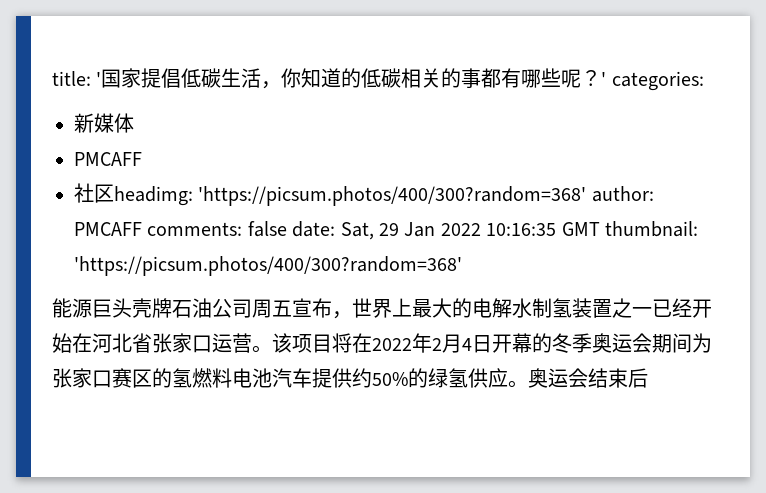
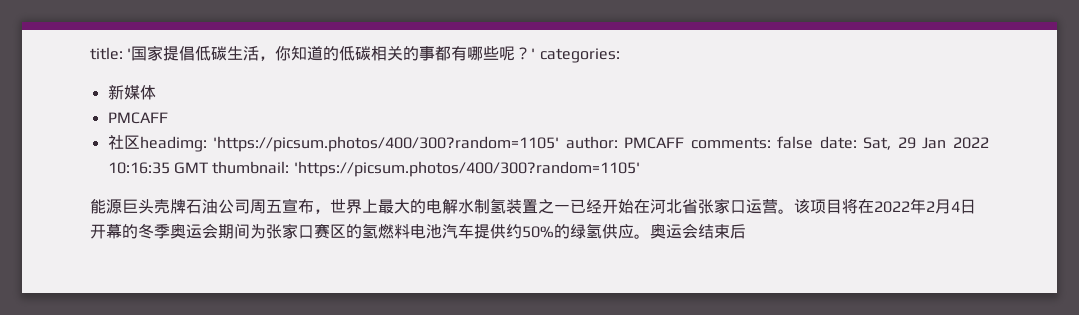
[198,186,587,206] 'https://picsum.photos/400/300?random=368' -> [213,136,560,152] 'https://picsum.photos/400/300?random=1105'
[74,256,462,276] 'https://picsum.photos/400/300?random=368' -> [293,161,640,177] 'https://picsum.photos/400/300?random=1105'

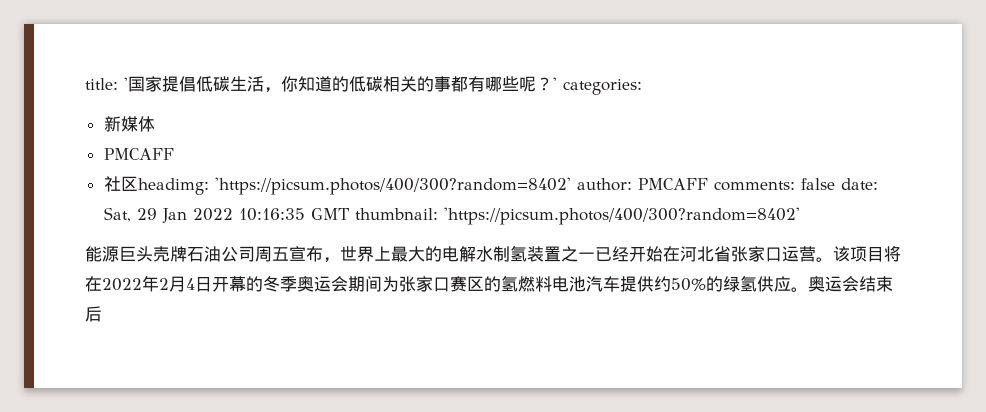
[213,136,560,152] 'https://picsum.photos/400/300?random=1105' -> [214,177,571,195] 'https://picsum.photos/400/300?random=8402'
[293,161,640,177] 'https://picsum.photos/400/300?random=1105' -> [443,207,800,225] 'https://picsum.photos/400/300?random=8402'

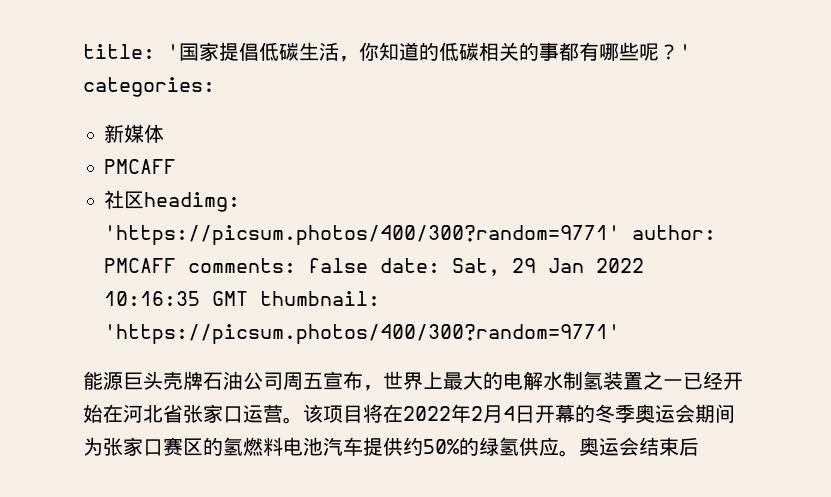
[214,177,571,195] 'https://picsum.photos/400/300?random=8402' -> [104,225,621,245] 'https://picsum.photos/400/300?random=9771'
[443,207,800,225] 'https://picsum.photos/400/300?random=8402' -> [104,324,621,344] 'https://picsum.photos/400/300?random=9771'

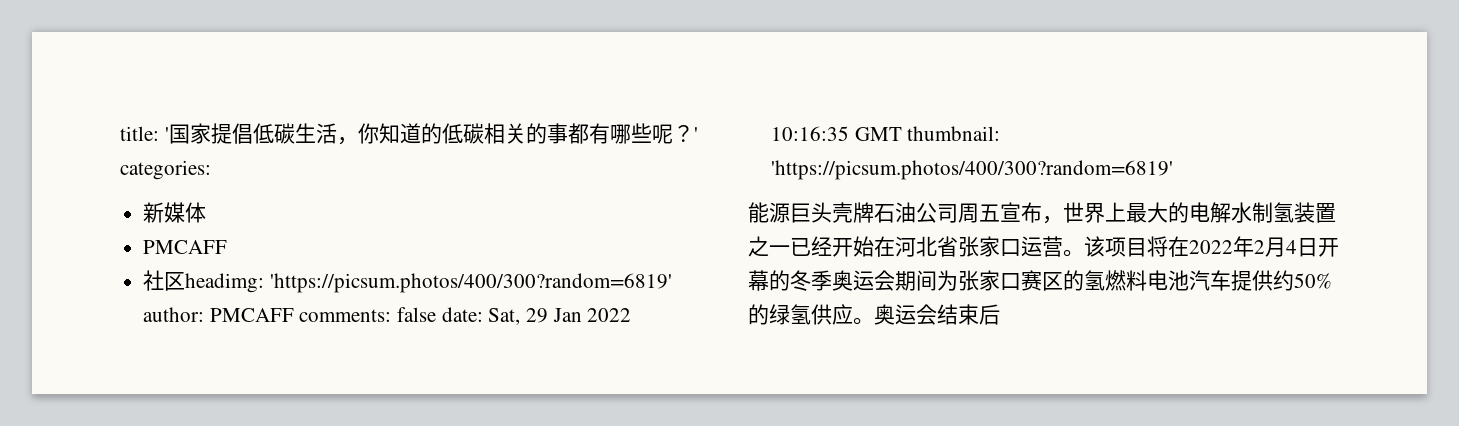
[104,225,621,245] 'https://picsum.photos/400/300?random=9771' -> [269,273,672,293] 'https://picsum.photos/400/300?random=6819'
[104,324,621,344] 'https://picsum.photos/400/300?random=9771' -> [771,160,1174,180] 'https://picsum.photos/400/300?random=6819'

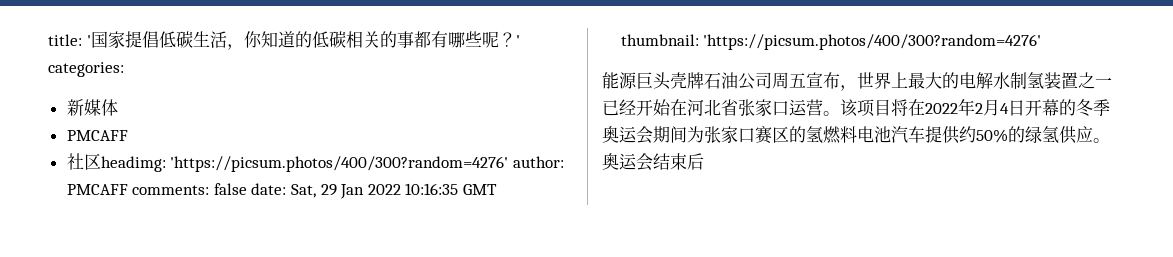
[269,273,672,293] 'https://picsum.photos/400/300?random=6819' -> [170,156,509,172] 'https://picsum.photos/400/300?random=4276'
[771,160,1174,180] 'https://picsum.photos/400/300?random=6819' -> [703,34,1042,50] 'https://picsum.photos/400/300?random=4276'

